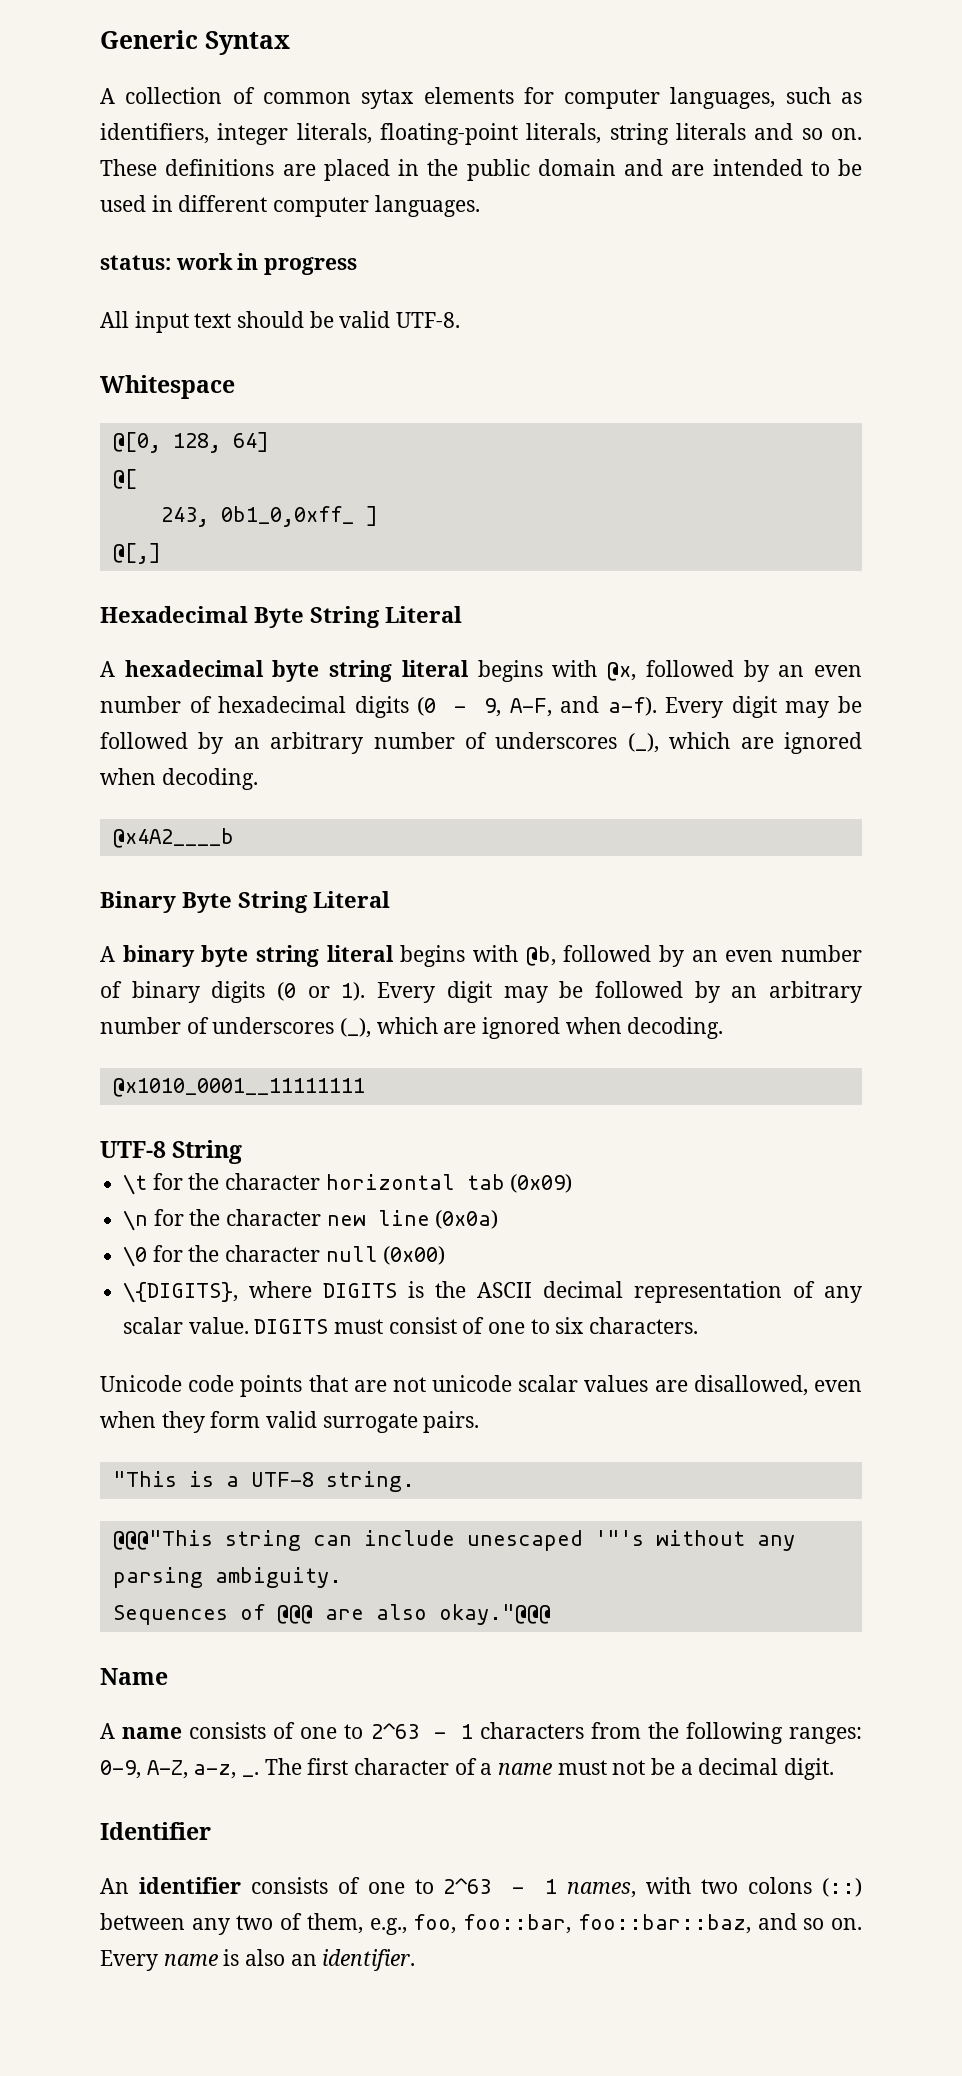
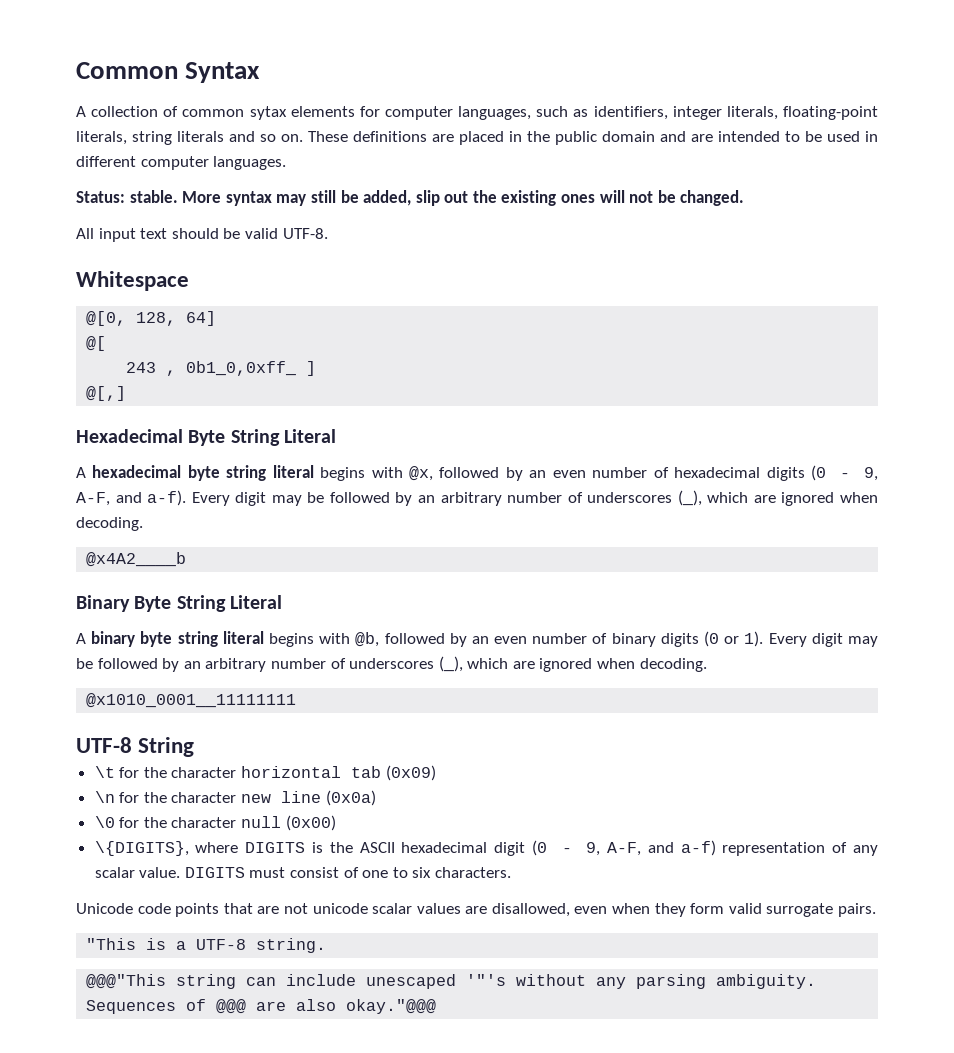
[100,30,198,49] Generic -> [76,62,178,79] Common
[100,253,358,275] status: work in progress -> [76,190,745,206] Status: stable. More syntax may still be added, slip out the existing ones will not be changed.
[160,507,209,527] 243, -> [126,362,177,376] 243 ,
[543,1281,624,1298] decimal -> [401,840,716,856] hexadecimal digit (0 - 9, A-F, and a-f)
[100,1668,168,1685] [100,1722,862,1744] [100,1758,835,1780] [100,1822,211,1840] [100,1877,862,1898] [100,1913,863,1935] [100,1949,416,1971] // Name // A name consists of one to 2^63 - 1 characters from the following ranges: 0-9, A-Z, a-z, _. The first character of a name must not be a decimal digit. // Identifier // An identifier consists of one to 2^63 - 1 names, with two colons (::) between any two of them, e.g., foo, foo::bar, foo::bar::baz, and so on. Every name is also an identifier. -> (437, 1006) none

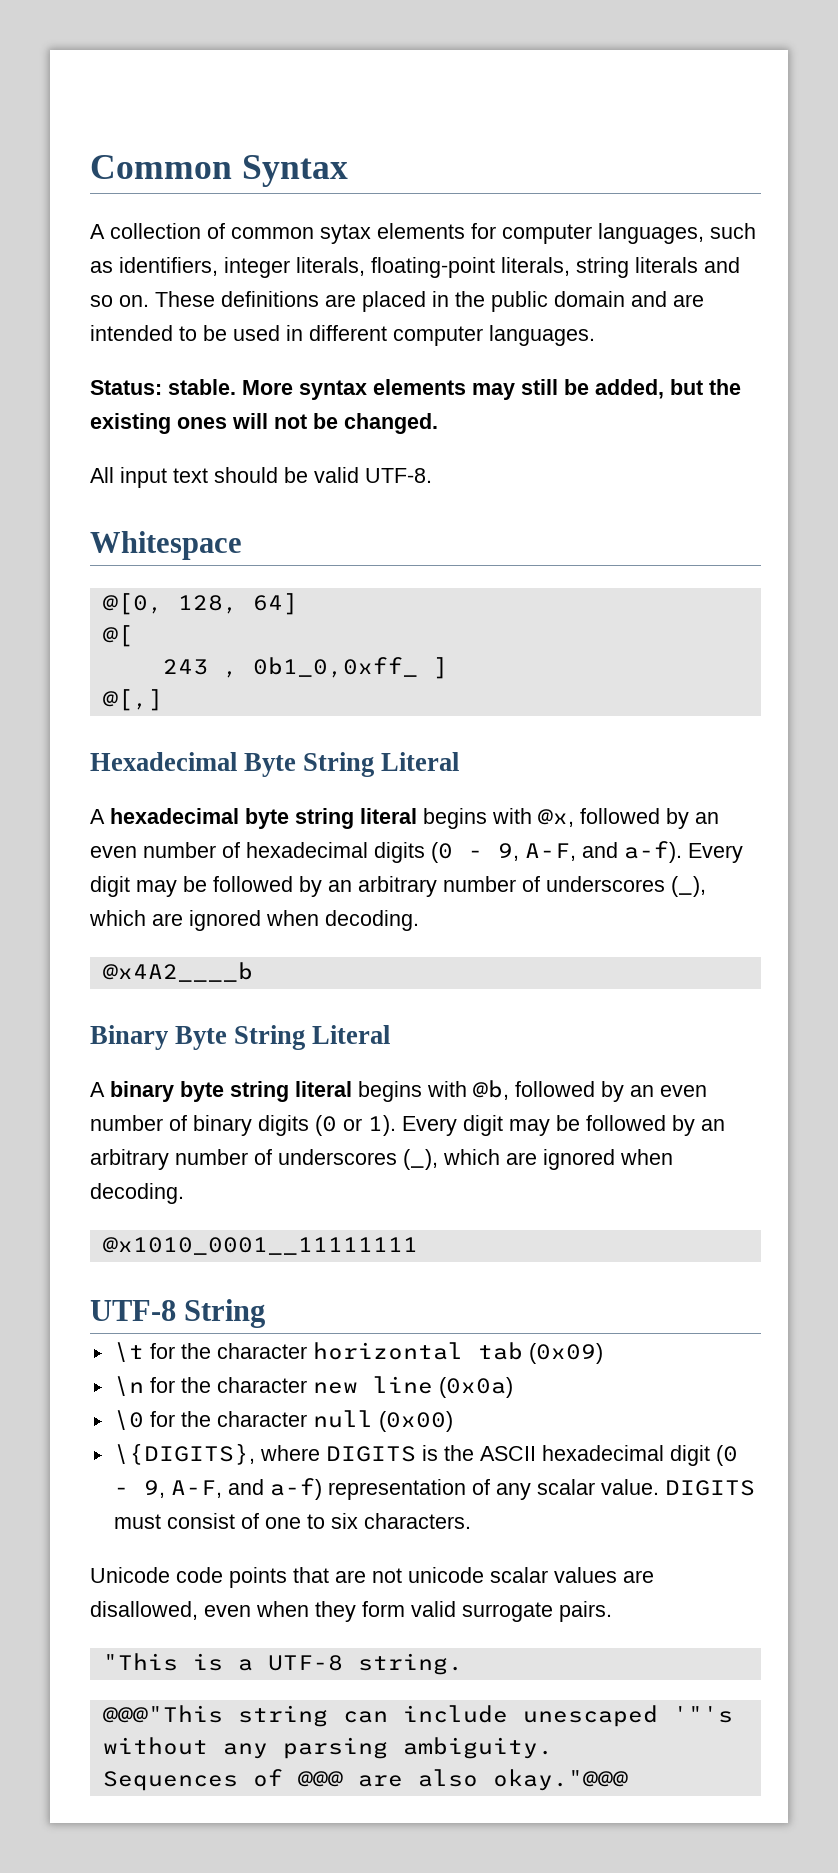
(272, 198) none -> [373,379,466,395] elements
[415,190,469,206] slip out -> [670,379,703,395] but

